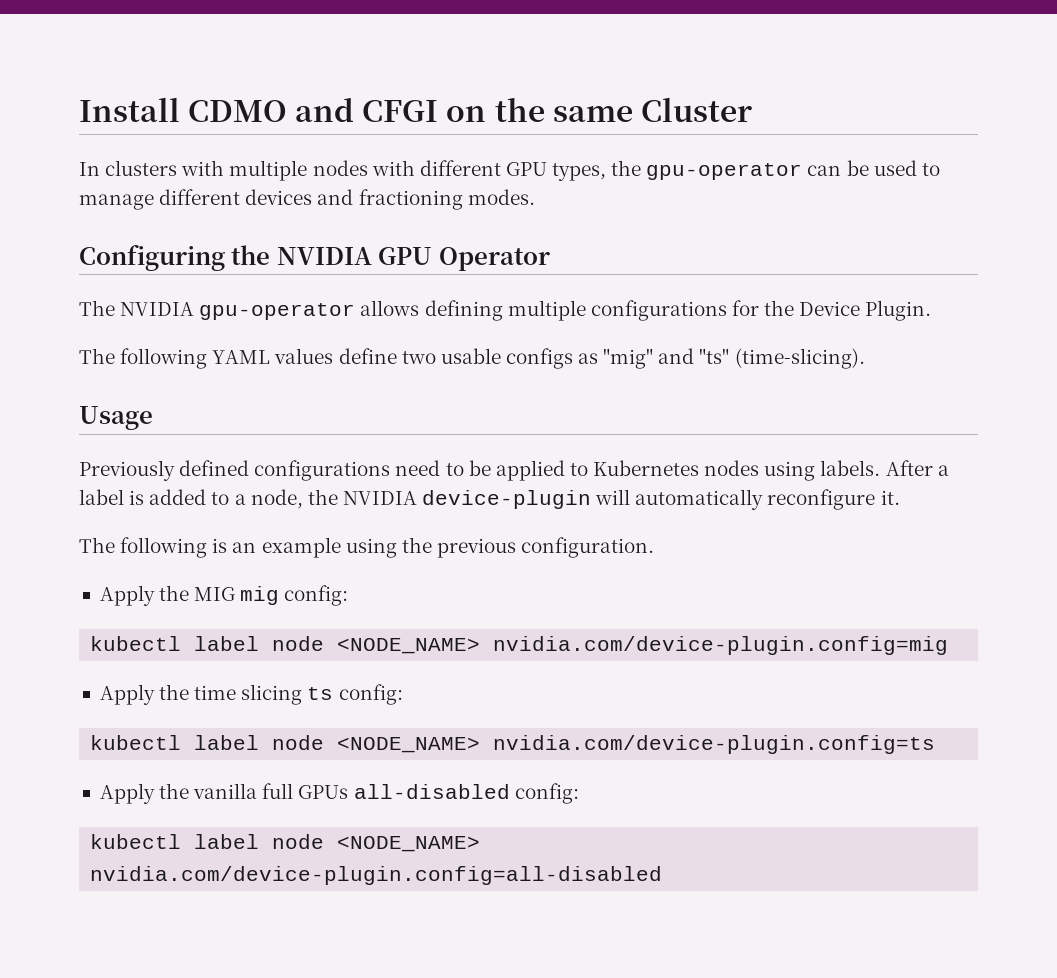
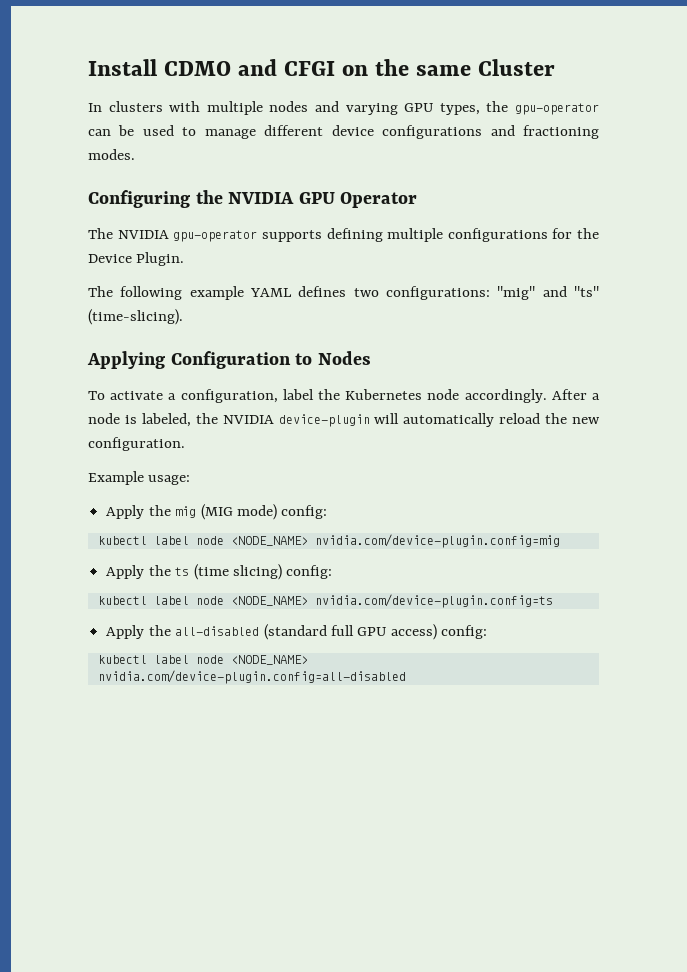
[371,160,501,176] with different -> [315,101,398,115] and varying
[245,189,313,205] devices -> [331,125,483,139] device configurations
[360,300,420,316] allows -> [261,230,322,242] supports
[212,348,865,369] [79,406,153,430] [79,460,949,481] [79,489,303,509] YAML values define two usable configs as "mig" and "ts" (time-slicing). // Usage // Previously defined configurations need to be applied to Kubernetes nodes using labels. After a label is added to a node, -> [189,286,599,300] [88,309,183,325] [87,351,371,369] [88,389,600,403] [88,413,191,427] example YAML defines two configurations: "mig" and "ts" (time-slicing). // Applying Configuration to Nodes // To activate a configuration, label the Kubernetes node accordingly. After a node is labeled,
[767,489,900,510] [79,537,655,558] [99,585,280,606] reconfigure it. // The following is an example using the previous configuration. // Apply the MIG mig -> [499,413,600,424] [88,437,185,451] [88,471,191,485] [106,504,277,520] reload the new configuration. // Example usage: // Apply the mig (MIG mode)
[194,684,334,705] time slicing ts -> [175,564,282,580] ts (time slicing)
[193,783,510,799] vanilla full GPUs all-disabled -> [175,624,437,640] all-disabled (standard full GPU access)

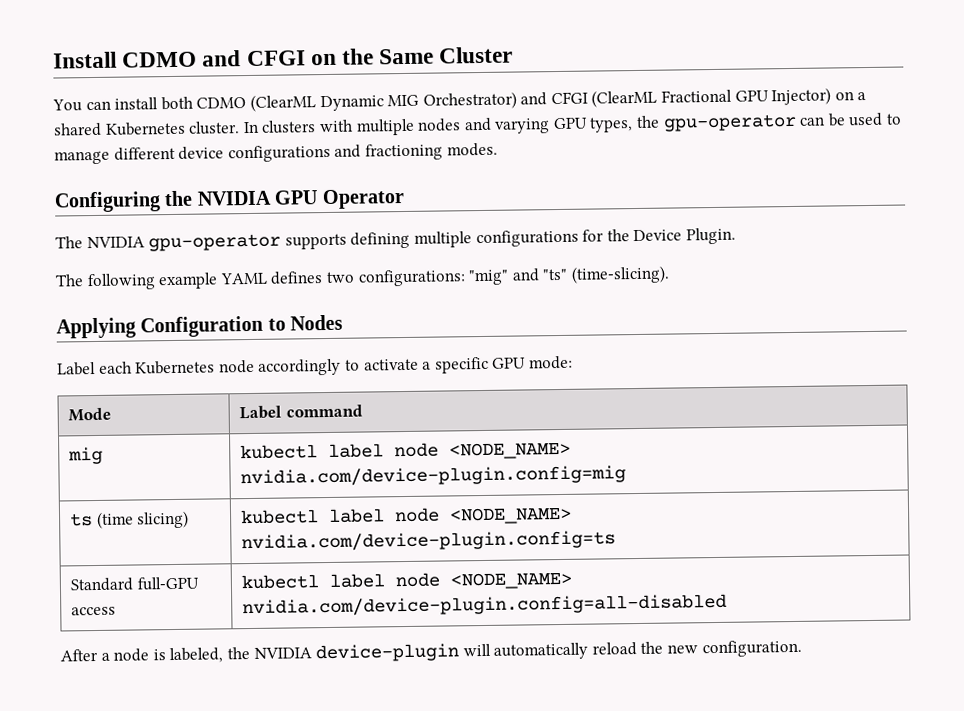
[416,65,472,76] same -> [379,48,435,65] Same
(556, 67) none -> [52,87,867,112] [53,121,241,137] You can install both CDMO (ClearML Dynamic MIG Orchestrator) and CFGI (ClearML Fractional GPU Injector) on a shared Kubernetes cluster.
[88,389,547,403] To activate a configuration, label the Kubernetes node accordingly. -> [57,355,573,376] [68,407,112,422] [239,404,363,420] [68,446,104,465] [240,441,572,460] [240,465,627,488] [70,510,190,529] [240,506,573,525] [241,530,617,553] [70,576,200,592] [71,606,117,616] [241,571,574,590] [242,593,728,618] Label each Kubernetes node accordingly to activate a specific GPU mode: // Mode | Label command // mig | kubectl label node <NODE_NAME> nvidia.com/device-plugin.config=mig // ts (time slicing) | kubectl label node <NODE_NAME> nvidia.com/device-plugin.config=ts // Standard full-GPU access | kubectl label node <NODE_NAME> nvidia.com/device-plugin.config=all-disabled //
[88,471,191,485] [106,504,328,520] [97,534,560,548] [106,564,333,580] [97,594,553,608] [106,624,488,640] [97,655,308,665] [97,670,406,684] // Example usage: // Apply the mig (MIG mode) config: // kubectl label node <NODE_NAME> nvidia.com/device-plugin.config=mig // Apply the ts (time slicing) config: // kubectl label node <NODE_NAME> nvidia.com/device-plugin.config=ts // Apply the all-disabled (standard full GPU access) config: // kubectl label node <NODE_NAME> nvidia.com/device-plugin.config=all-disabled -> (802, 648) none

